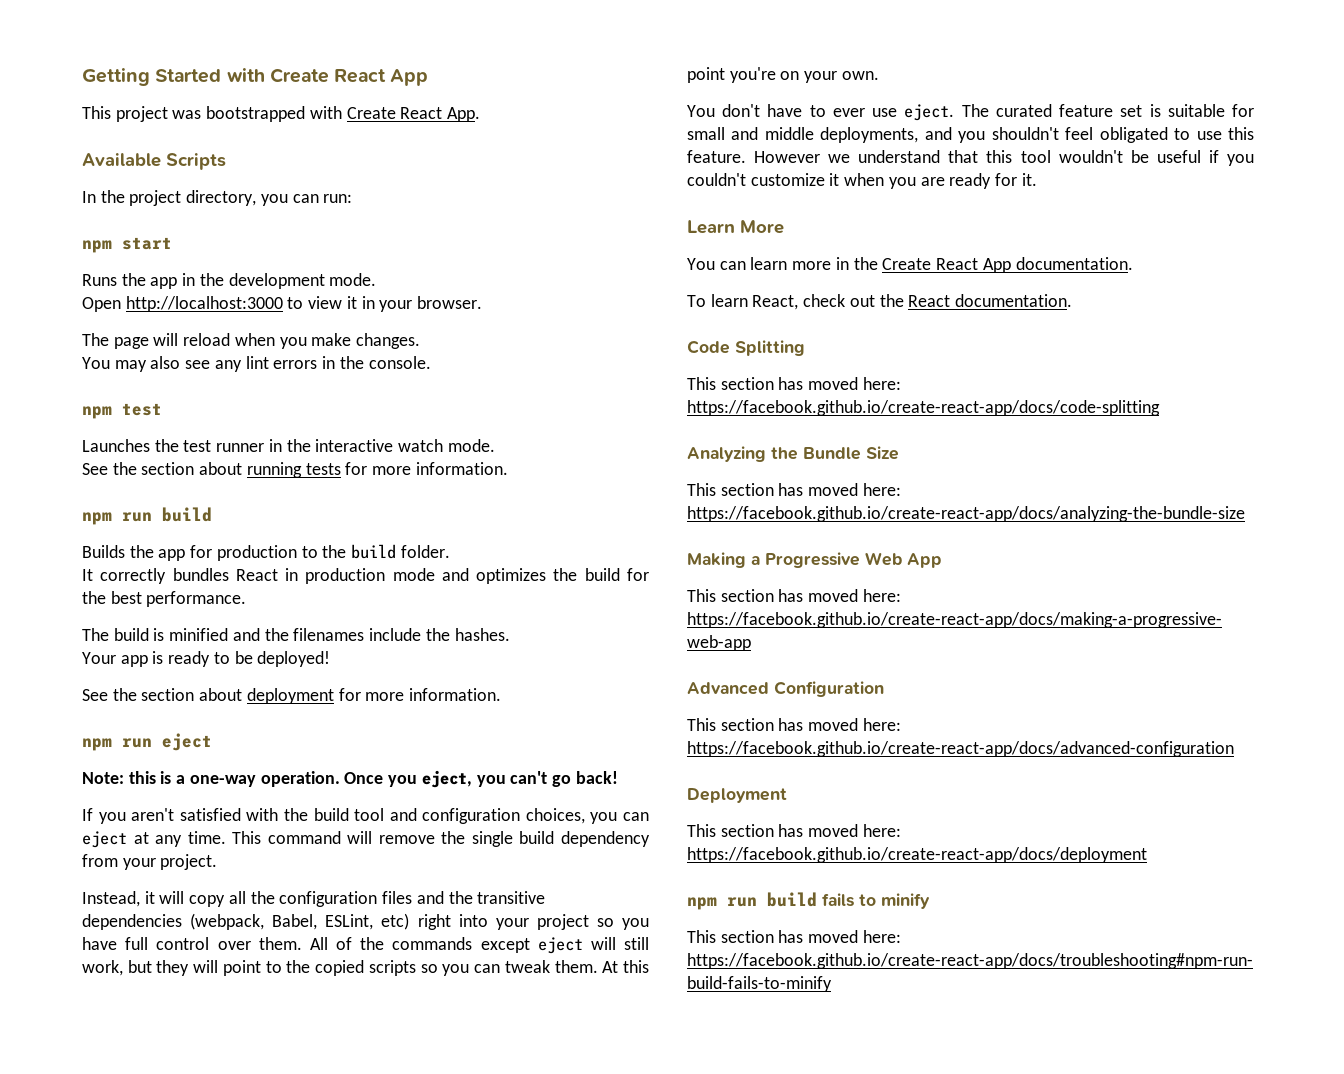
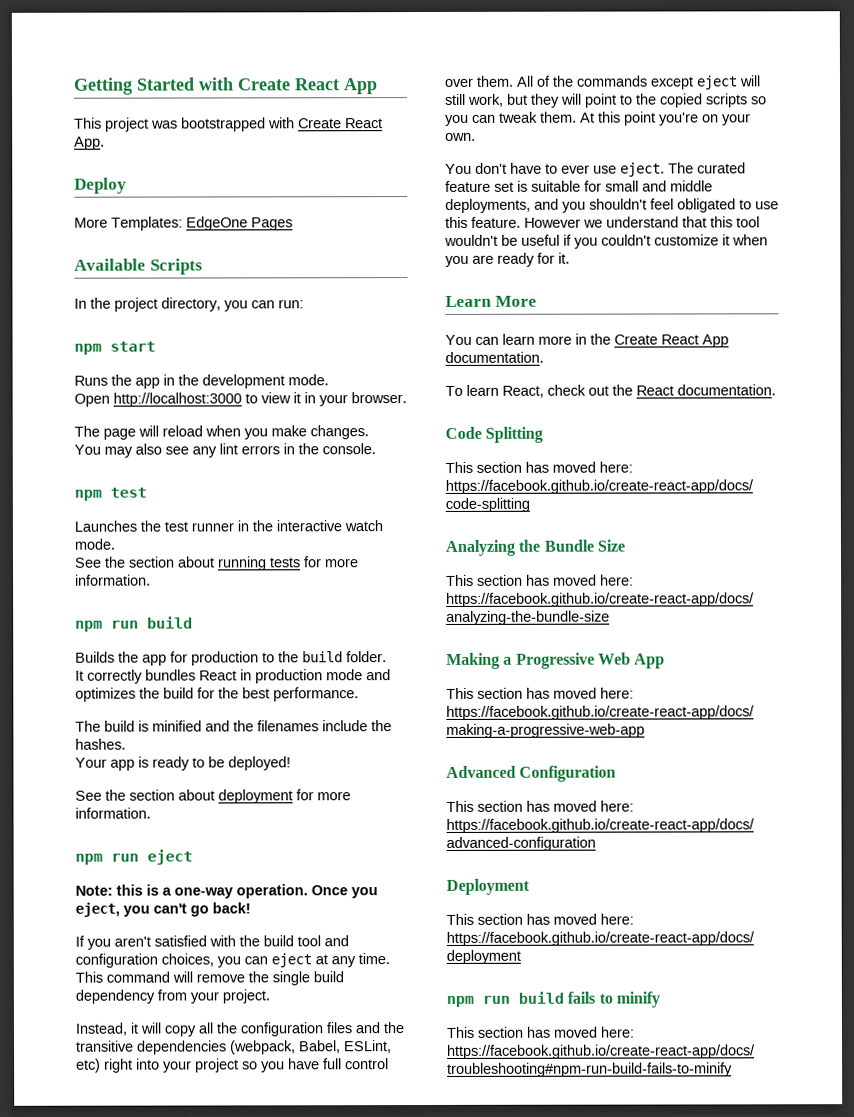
(481, 114) none -> [74,177,127,194] [74,216,293,231] // Deploy // More Templates: EdgeOne Pages

